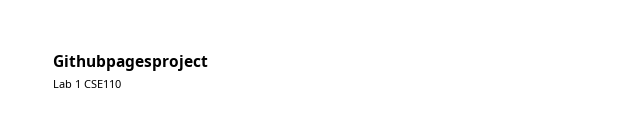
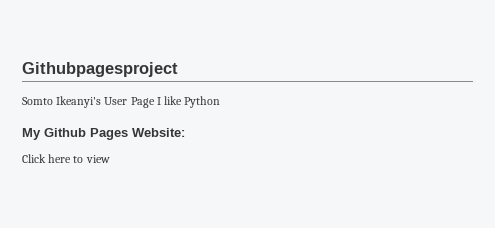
[53,80,121,88] Lab 1 CSE110 -> [22,96,221,108] [22,128,185,140] [22,154,110,163] Somto Ikeanyi's User Page I like Python // My Github Pages Website: // Click here to view

